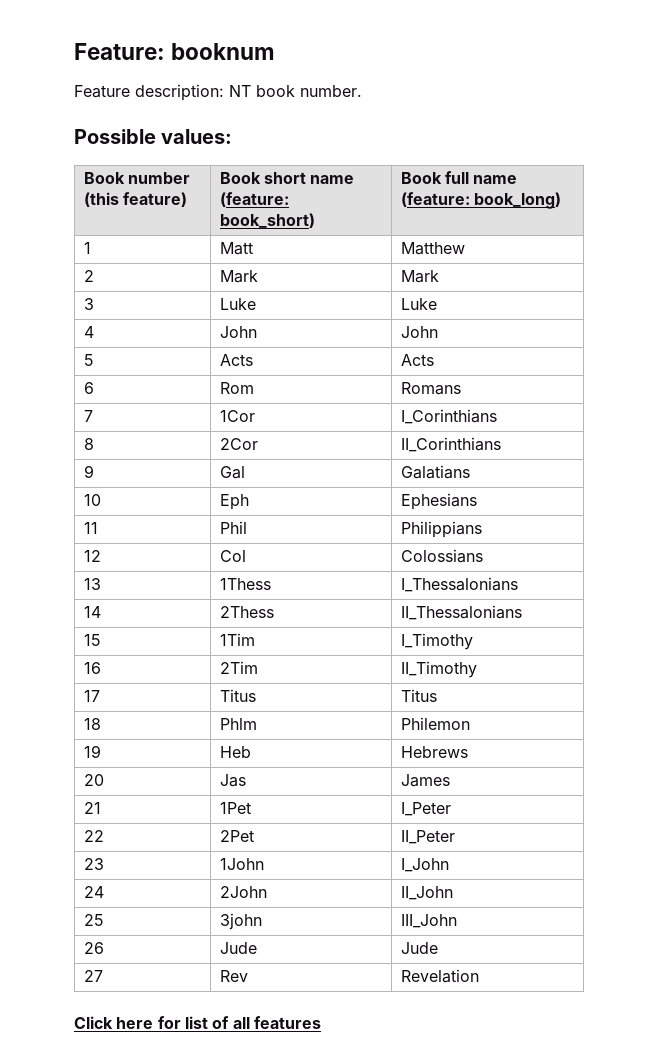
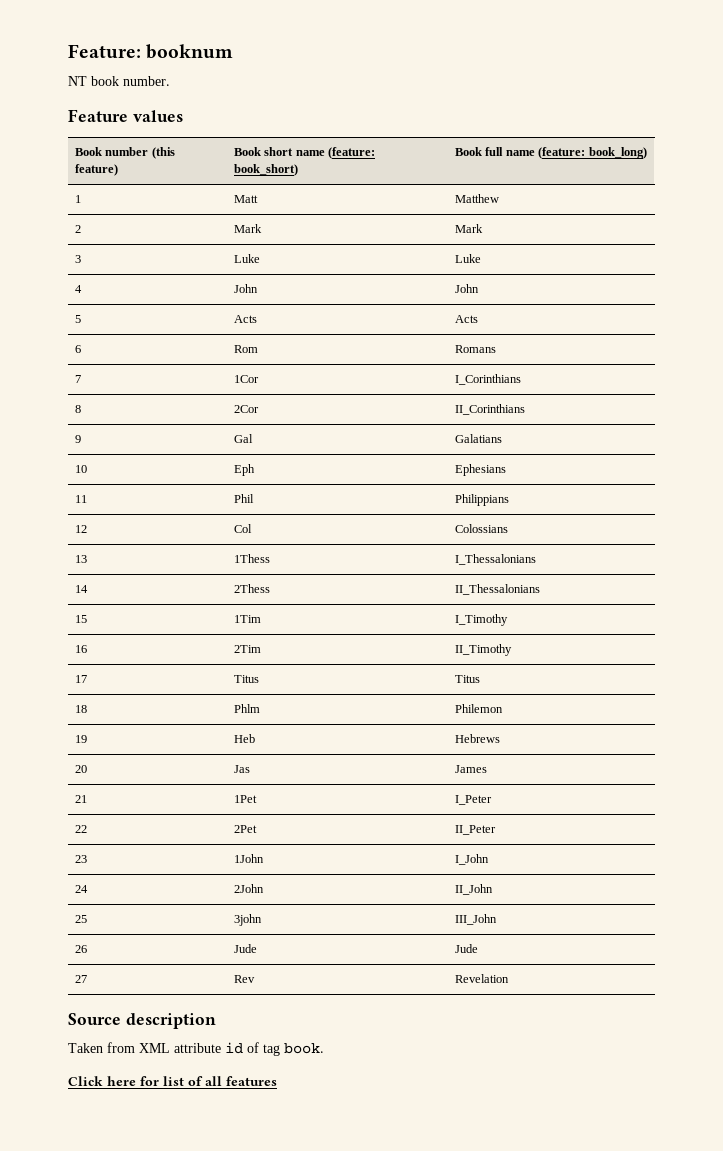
[74,84,224,101] Feature description: -> (234, 51) none
[74,129,233,144] Possible values: -> [68,109,183,122] Feature values
(479, 976) none -> [68,1013,216,1029] [68,1042,324,1056] // Source description // Taken from XML attribute id of tag book.

